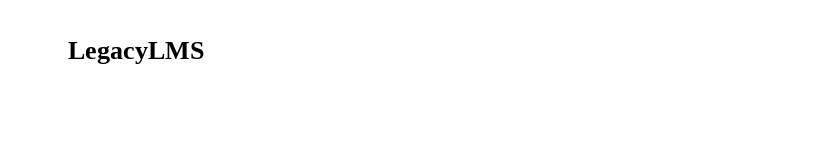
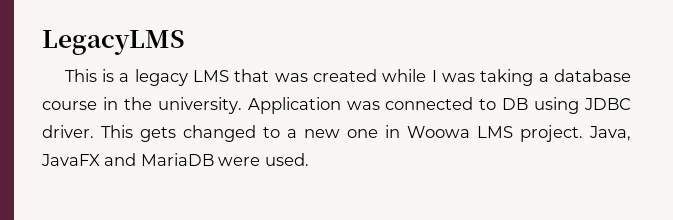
(204, 53) none -> [64,69,632,86] [42,97,631,114] [42,125,631,142] [41,153,309,166] // This is a legacy LMS that was created while I was taking a database course in the university. Application was connected to DB using JDBC driver. This gets changed to a new one in Woowa LMS project. Java, JavaFX and MariaDB were used.

